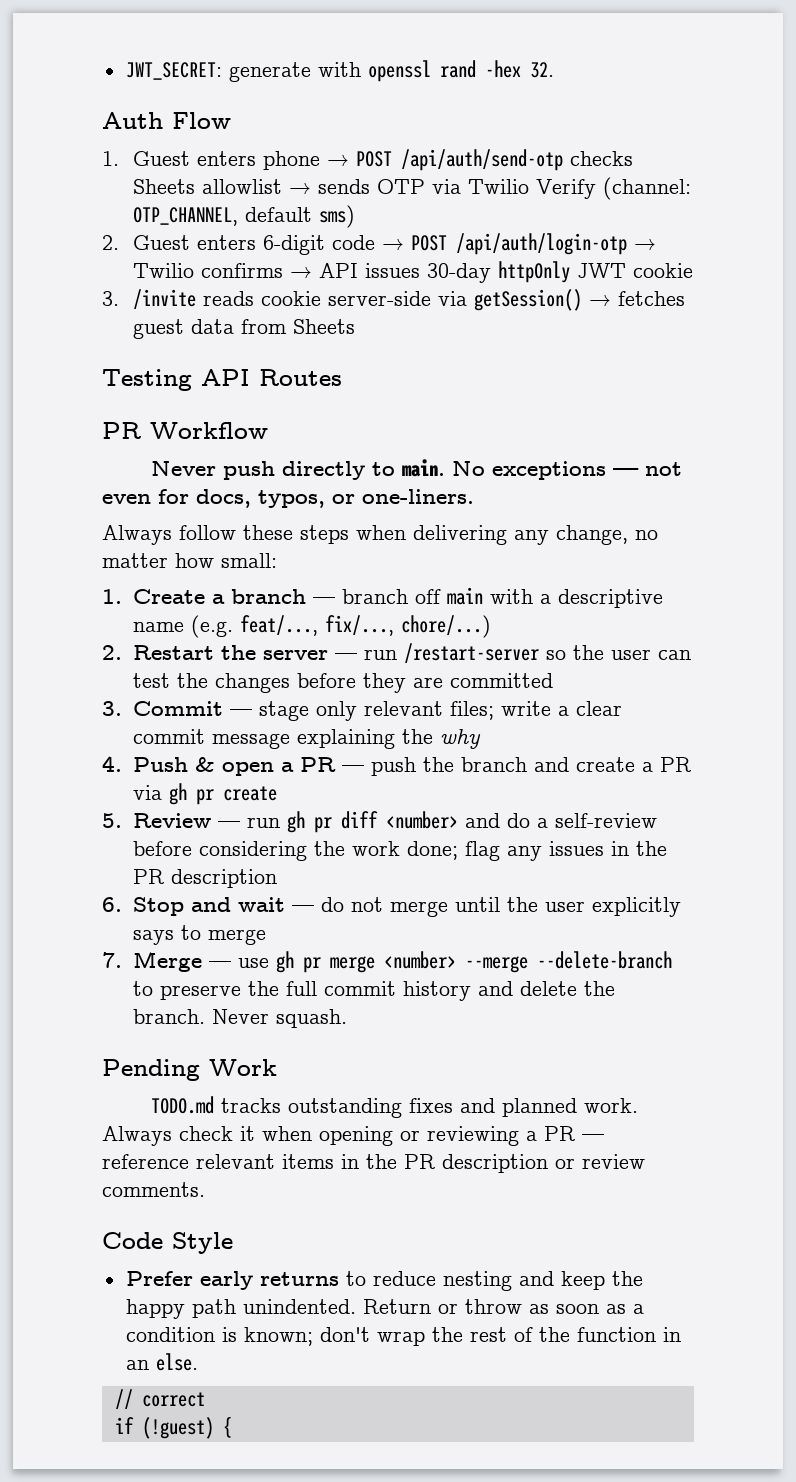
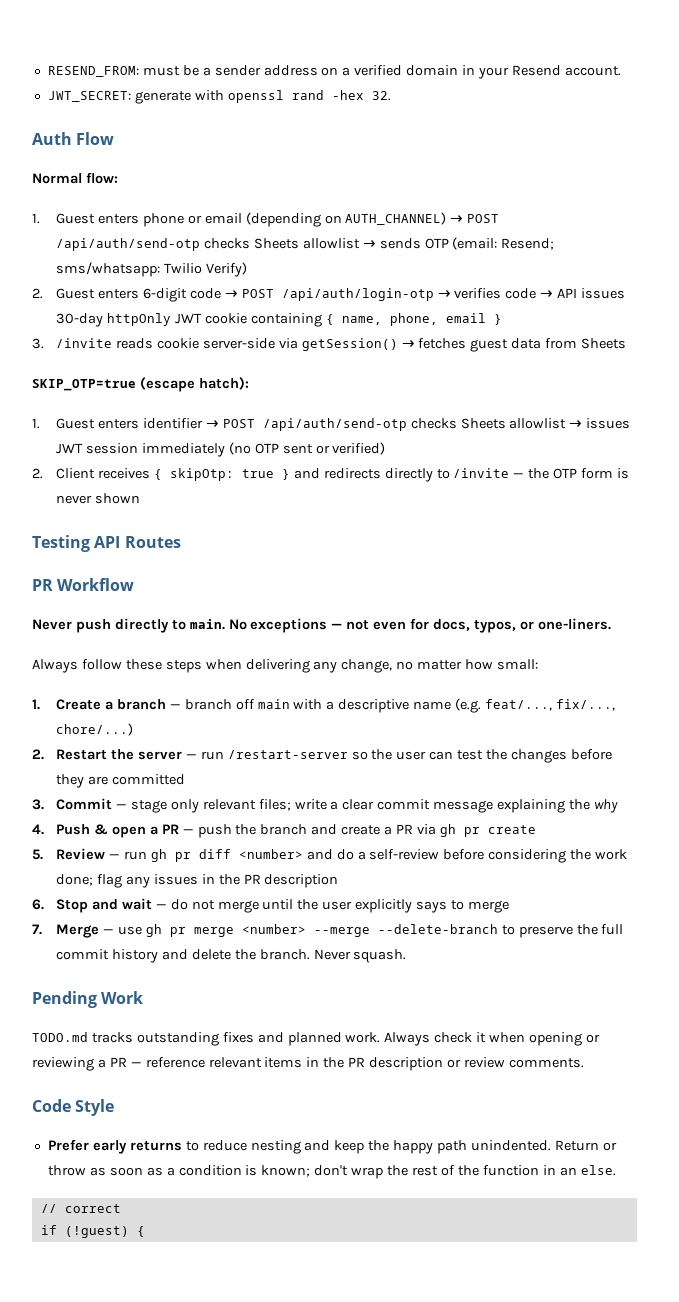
(125, 71) none -> [47,65,621,79] RESEND_FROM: must be a sender address on a verified domain in your Resend account. //
(231, 120) none -> [32,172,118,184] // Normal flow:
(321, 160) none -> [187,212,447,227] or email (depending on AUTH_CHANNEL)
[432,177,692,200] [133,205,356,228] via Twilio Verify (channel: OTP_CHANNEL, default sms) -> [452,237,555,250] [56,262,247,277] (email: Resend; sms/whatsapp: Twilio Verify)
[133,263,284,278] Twilio confirms -> [454,288,537,299] verifies code
(694, 270) none -> [250,313,502,327] containing { name, phone, email }
(356, 326) none -> [32,377,249,392] [32,418,631,431] [56,442,386,457] [32,468,630,482] [56,493,140,504] // SKIP_OTP=true (escape hatch): // 1. Guest enters identifier → POST /api/auth/send-otp checks Sheets allowlist → issues JWT session immediately (no OTP sent or verified) // 2. Client receives { skipOtp: true } and redirects directly to /invite — the OTP form is never shown

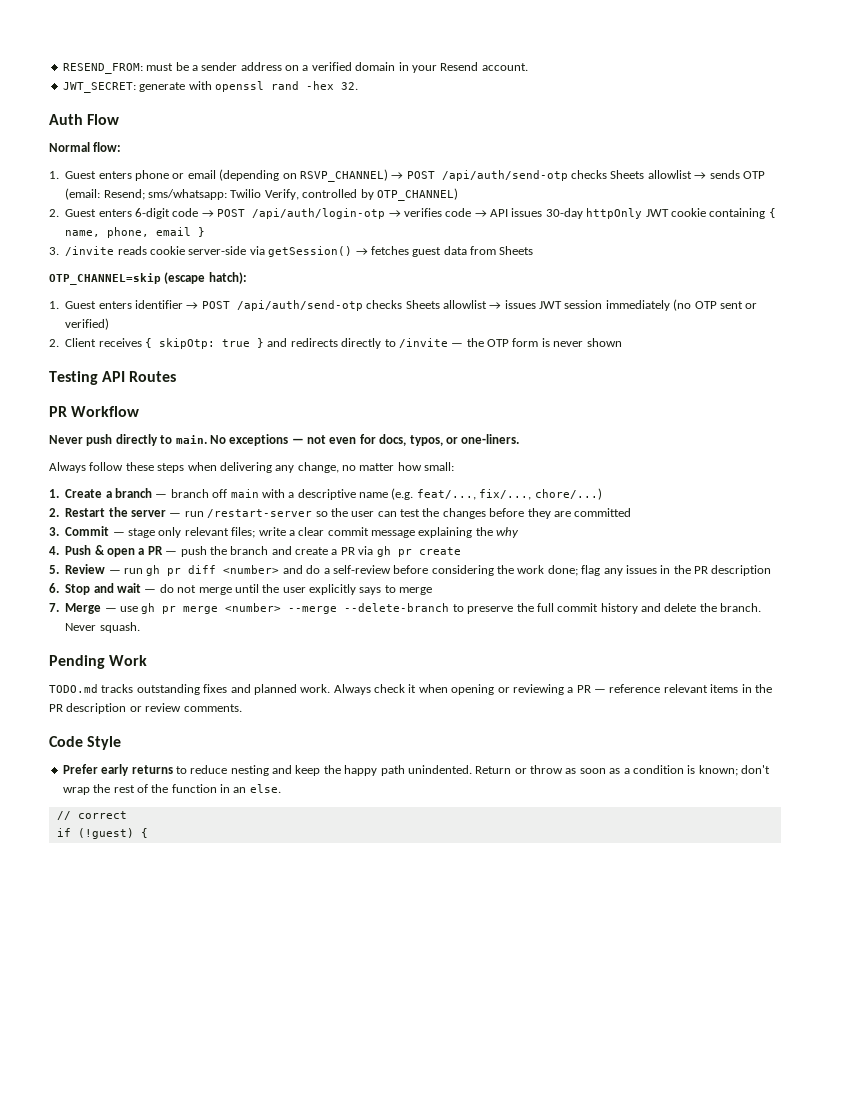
[345,212,447,225] AUTH_CHANNEL) -> [299,169,388,182] RSVP_CHANNEL)
[205,262,247,277] Verify) -> [264,188,458,201] Verify, controlled by OTP_CHANNEL)
[32,379,136,391] SKIP_OTP=true -> [49,273,161,285] OTP_CHANNEL=skip

